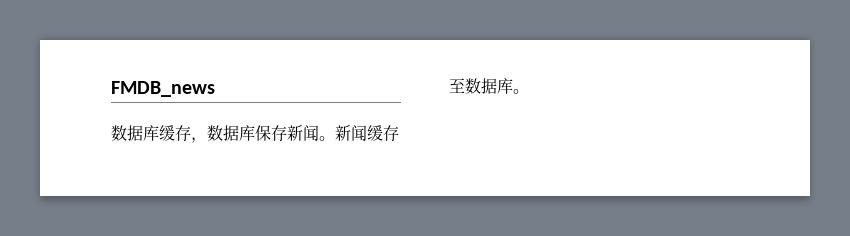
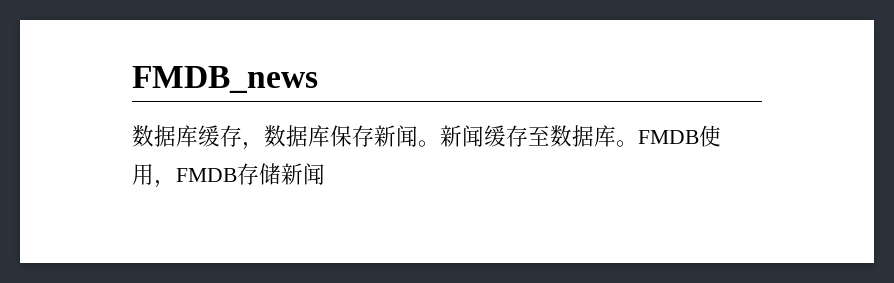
(529, 91) none -> [638,125,721,147] [132,163,325,188] FMDB使用，FMDB存储新闻

